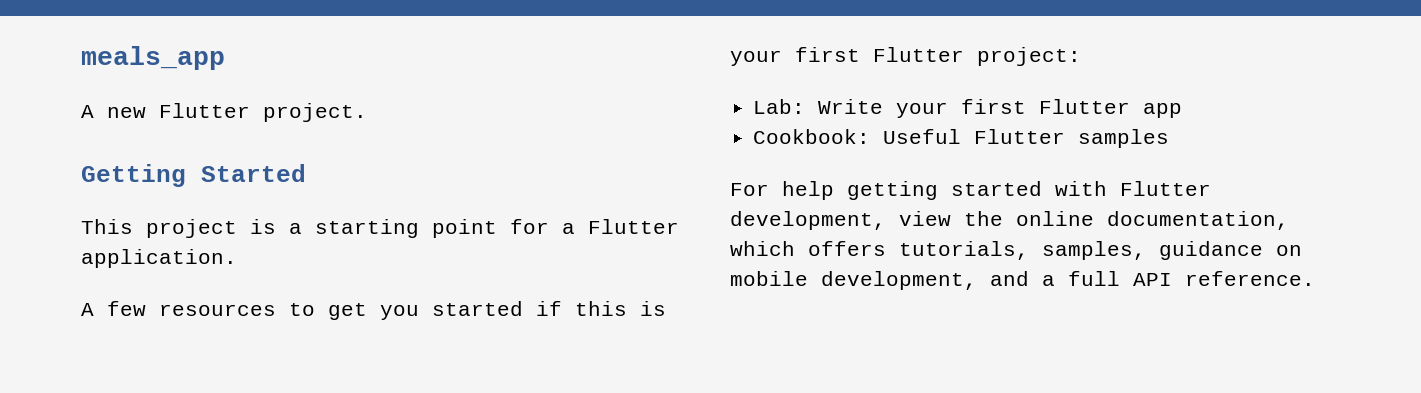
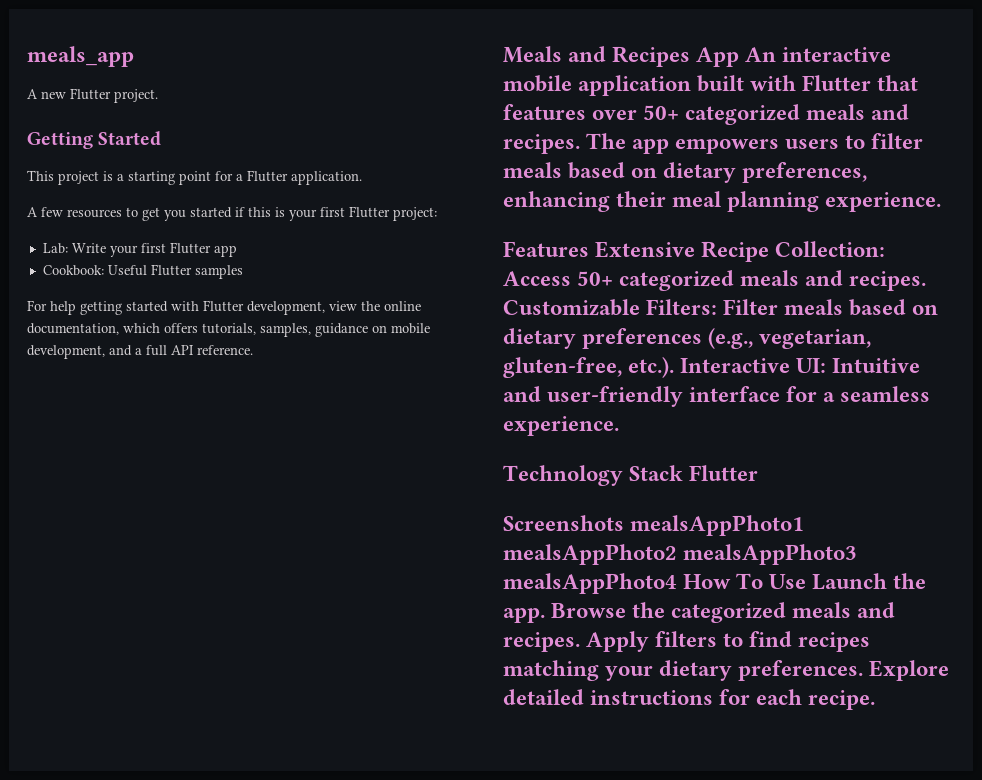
(1315, 278) none -> [503,46,892,67] [503,75,919,96] [503,104,910,125] [503,133,924,154] [503,162,868,183] [503,191,942,212] [503,241,886,262] [503,270,927,291] [503,299,939,316] [503,328,872,349] [503,357,921,378] [503,386,931,407] [503,416,619,436] [503,465,759,486] [503,515,805,536] [503,544,858,565] [503,573,927,594] [503,602,896,623] [503,631,871,652] [503,660,950,681] [503,689,876,710] // Meals and Recipes App An interactive mobile application built with Flutter that features over 50+ categorized meals and recipes. The app empowers users to filter meals based on dietary preferences, enhancing their meal planning experience. // Features Extensive Recipe Collection: Access 50+ categorized meals and recipes. Customizable Filters: Filter meals based on dietary preferences (e.g., vegetarian, gluten-free, etc.). Interactive UI: Intuitive and user-friendly interface for a seamless experience. // Technology Stack Flutter // Screenshots mealsAppPhoto1 mealsAppPhoto2 mealsAppPhoto3 mealsAppPhoto4 How To Use Launch the app. Browse the categorized meals and recipes. Apply filters to find recipes matching your dietary preferences. Explore detailed instructions for each recipe.

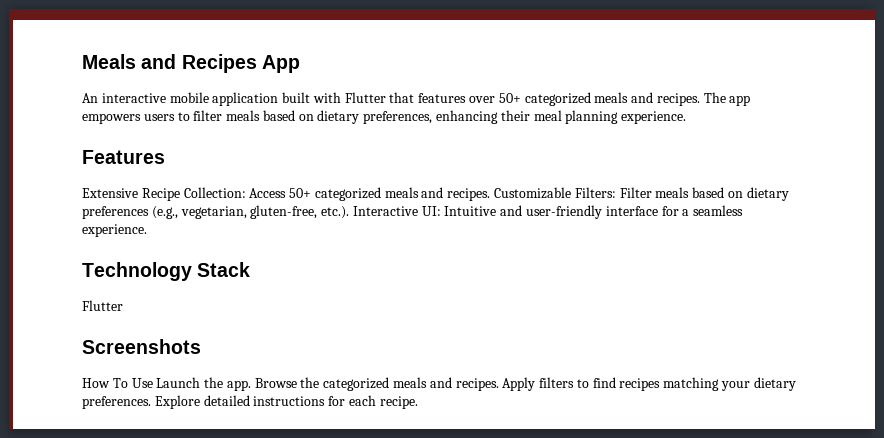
[27,46,134,67] [27,88,158,103] [27,131,162,149] [27,170,362,185] [27,206,437,221] [42,242,237,257] [42,264,243,279] [27,300,421,315] [27,323,430,337] [27,345,253,359] meals_app // A new Flutter project. // Getting Started // This project is a starting point for a Flutter application. // A few resources to get you started if this is your first Flutter project: // Lab: Write your first Flutter app // Cookbook: Useful Flutter samples // For help getting started with Flutter development, view the online documentation, which offers tutorials, samples, guidance on mobile development, and a full API reference. // -> (82, 61) none
(740, 57) none -> (300, 64) //
(589, 249) none -> (165, 157) //
(684, 473) none -> (251, 269) //
[630,515,805,536] [503,544,858,565] [503,573,677,594] mealsAppPhoto1 mealsAppPhoto2 mealsAppPhoto3 mealsAppPhoto4 -> (201, 346) //

